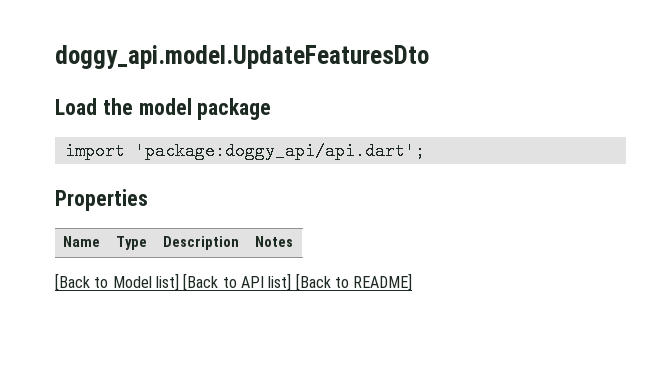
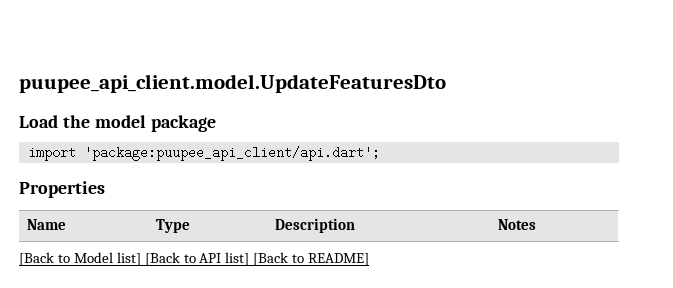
[55,45,429,69] doggy_api.model.UpdateFeaturesDto -> [19,74,446,93] puupee_api_client.model.UpdateFeaturesDto
[134,142,425,160] 'package:doggy_api/api.dart'; -> [83,146,380,161] 'package:puupee_api_client/api.dart';

